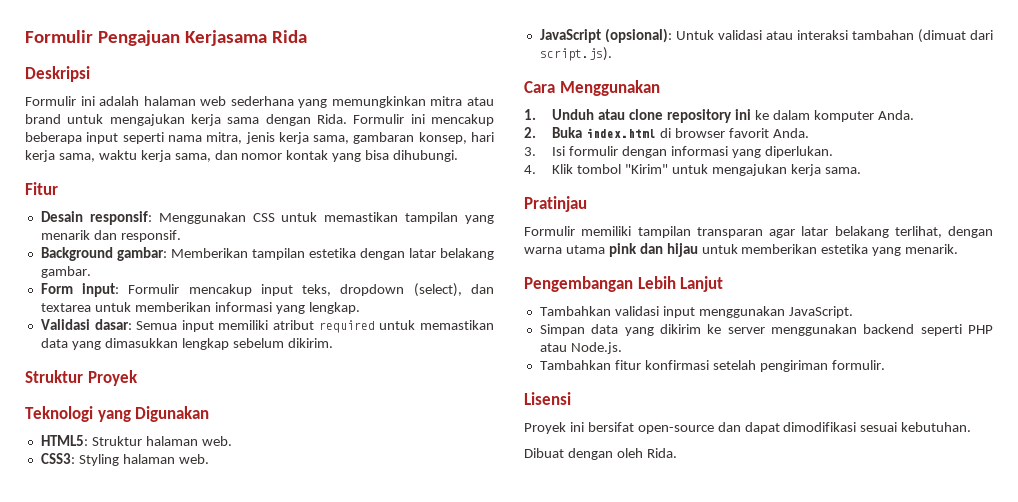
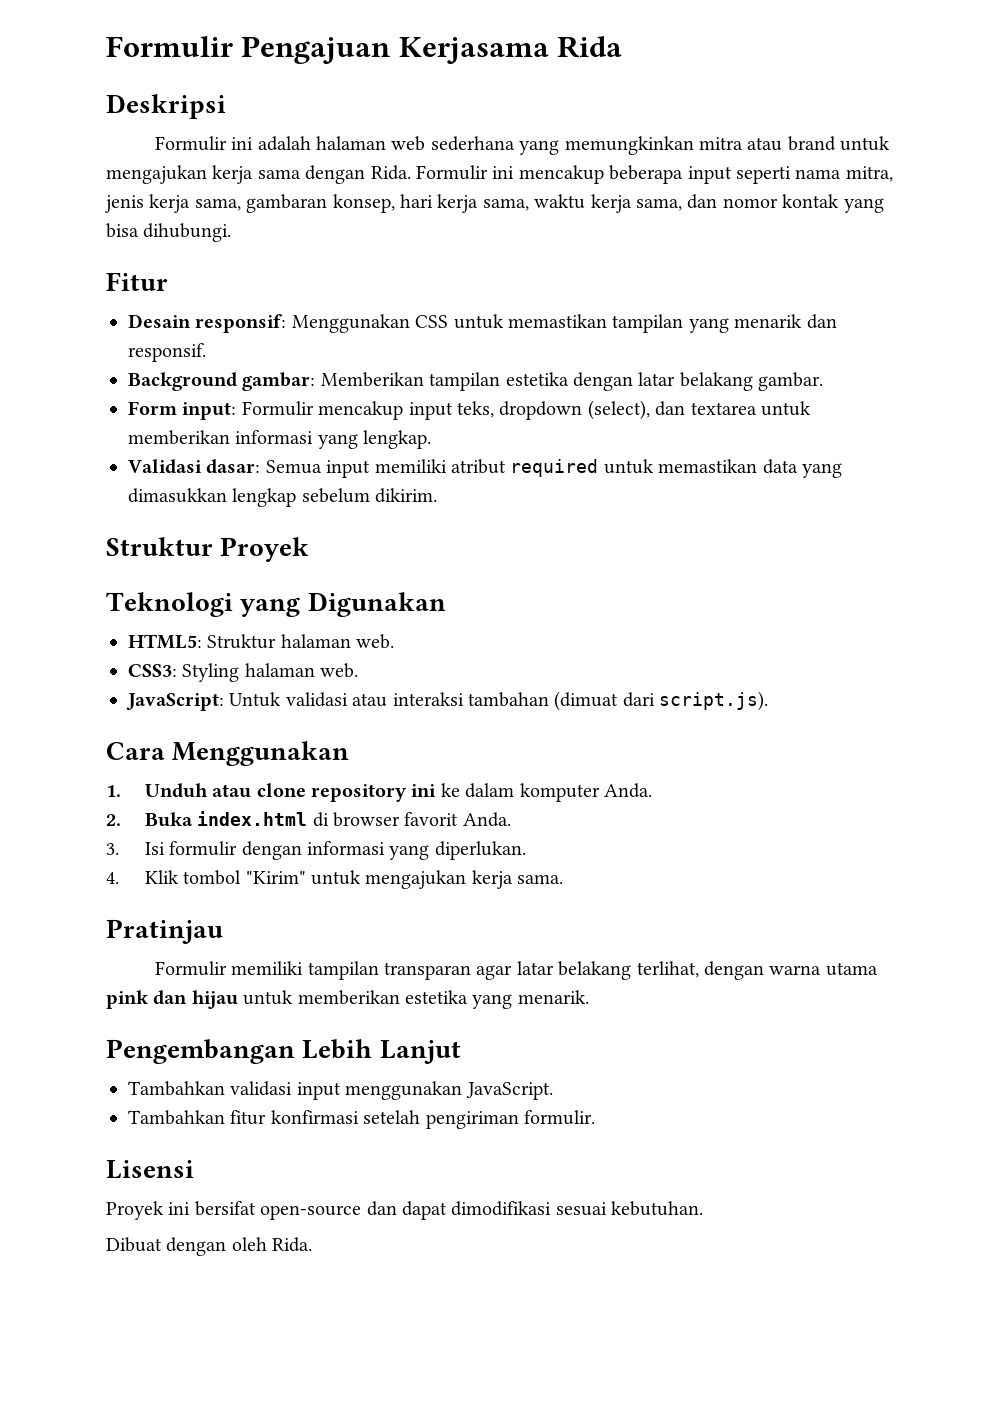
[539,28,672,43] JavaScript (opsional): -> [126,693,224,711] JavaScript:
[539,324,994,336] [539,342,622,354] // Simpan data yang dikirim ke server menggunakan backend seperti PHP atau Node.js. -> (553, 1091) none

